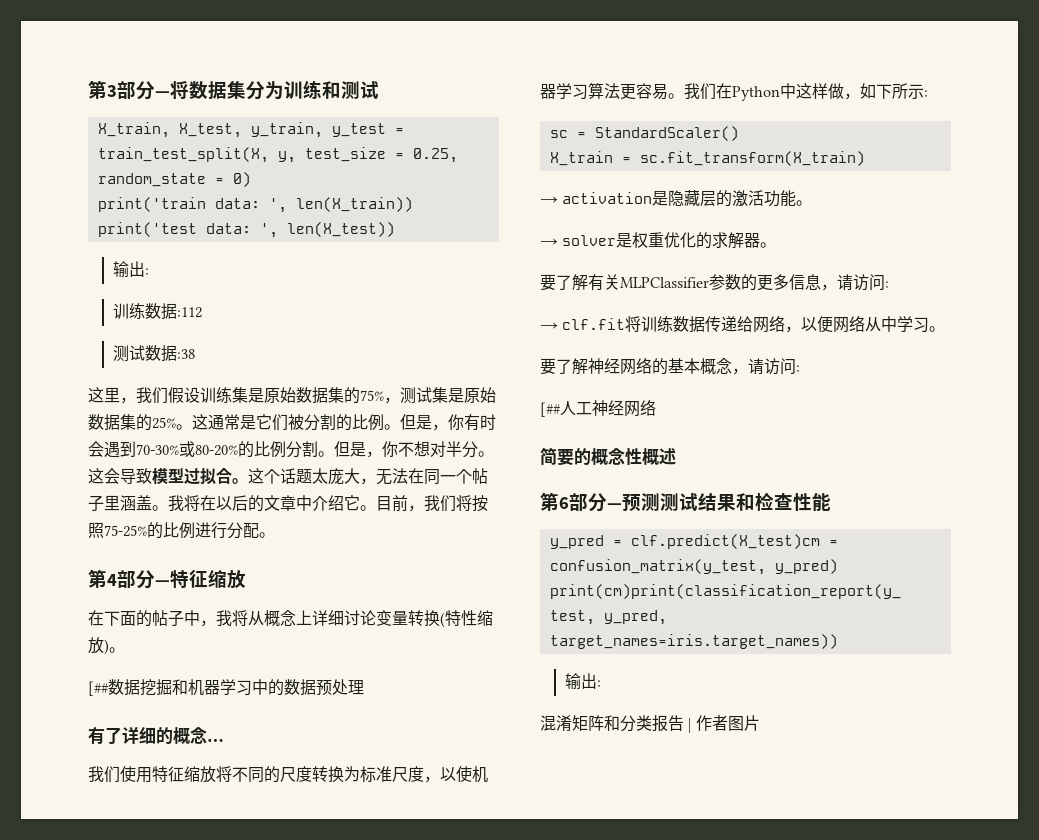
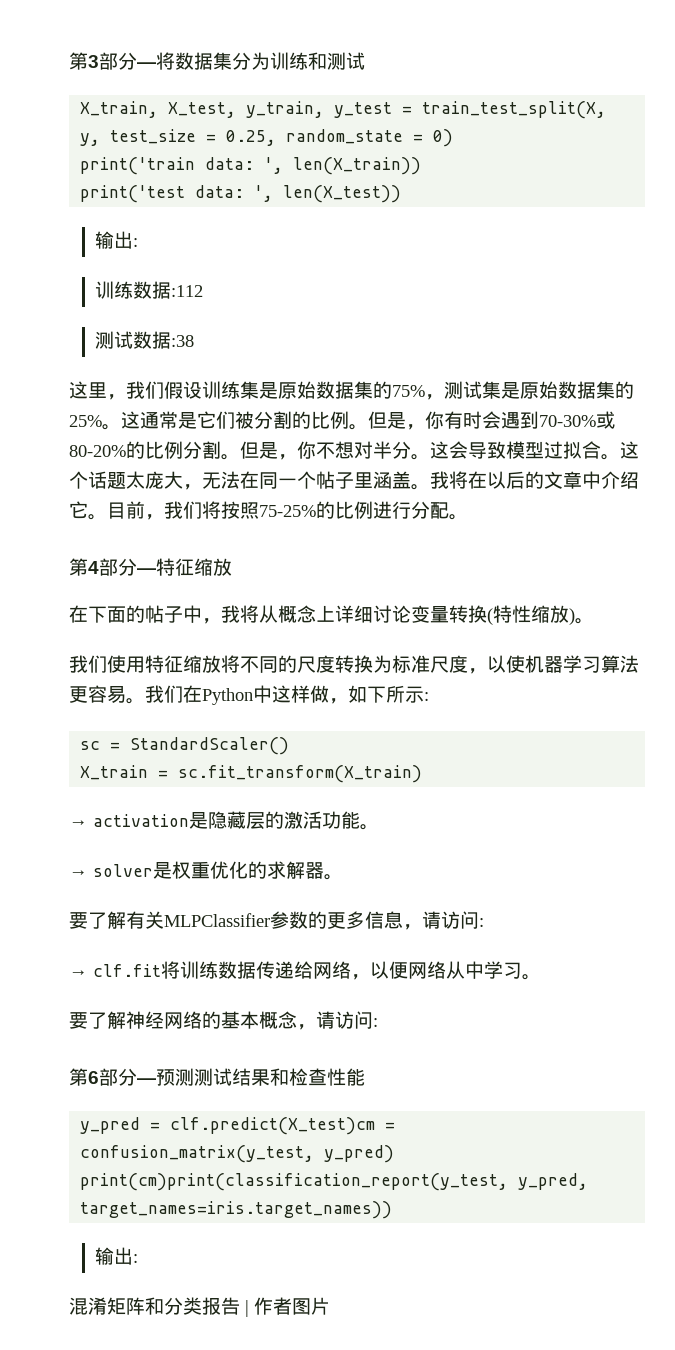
[88,679,364,696] [88,726,224,744] // [##数据挖掘和机器学习中的数据预处理 // 有了详细的概念… -> (594, 621) none
[540,399,656,417] [540,447,676,466] // [##人工神经网络 // 简要的概念性概述 -> (378, 1022) none

